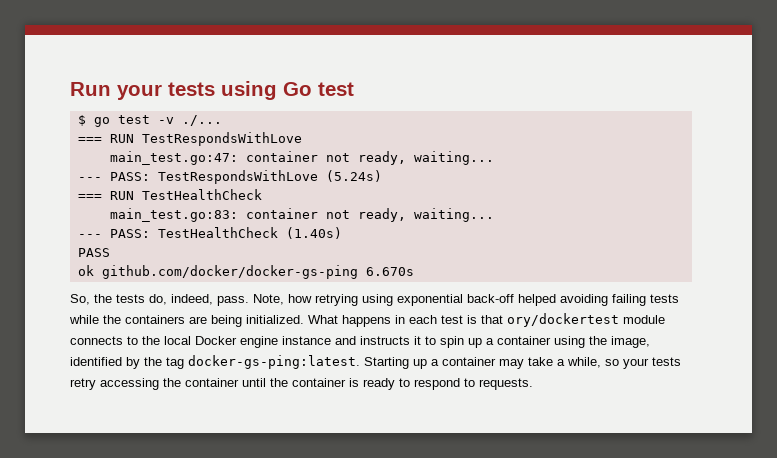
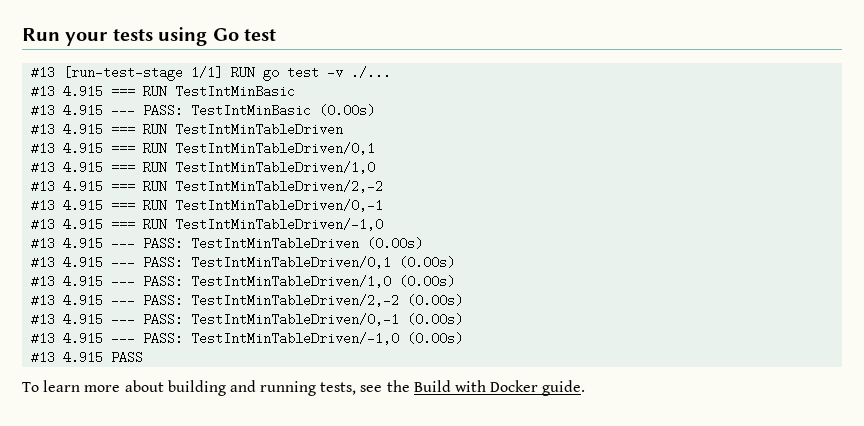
[77,115,86,126] $ -> [31,66,256,81] #13 [run-test-stage 1/1] RUN
[77,132,302,146] [109,151,494,165] [77,170,382,184] [77,189,262,200] [109,208,494,222] [77,227,342,239] [77,248,110,257] [77,265,414,279] [70,294,679,306] [69,313,665,327] [70,336,650,348] [70,355,681,369] [70,378,533,390] === RUN TestRespondsWithLove // main_test.go:47: container not ready, waiting... // --- PASS: TestRespondsWithLove (5.24s) // === RUN TestHealthCheck // main_test.go:83: container not ready, waiting... // --- PASS: TestHealthCheck (1.40s) // PASS // ok github.com/docker/docker-gs-ping 6.670s // So, the tests do, indeed, pass. Note, how retrying using exponential back-off helped avoiding failing tests while the containers are being initialized. What happens in each test is that ory/dockertest module connects to the local Docker engine instance and instructs it to spin up a container using the image, identified by the tag docker-gs-ping:latest. Starting up a container may take a while, so your tests retry accessing the container until the container is ready to respond to requests. -> [31,85,296,98] [31,104,376,117] [31,123,344,136] [31,142,376,155] [31,161,376,174] [31,180,384,193] [31,199,384,212] [31,218,384,231] [31,237,424,250] [31,256,456,269] [31,275,456,288] [31,294,464,307] [31,313,464,326] [31,332,464,345] [31,351,144,364] [22,380,586,396] #13 4.915 === RUN TestIntMinBasic // #13 4.915 --- PASS: TestIntMinBasic (0.00s) // #13 4.915 === RUN TestIntMinTableDriven // #13 4.915 === RUN TestIntMinTableDriven/0,1 // #13 4.915 === RUN TestIntMinTableDriven/1,0 // #13 4.915 === RUN TestIntMinTableDriven/2,-2 // #13 4.915 === RUN TestIntMinTableDriven/0,-1 // #13 4.915 === RUN TestIntMinTableDriven/-1,0 // #13 4.915 --- PASS: TestIntMinTableDriven (0.00s) // #13 4.915 --- PASS: TestIntMinTableDriven/0,1 (0.00s) // #13 4.915 --- PASS: TestIntMinTableDriven/1,0 (0.00s) // #13 4.915 --- PASS: TestIntMinTableDriven/2,-2 (0.00s) // #13 4.915 --- PASS: TestIntMinTableDriven/0,-1 (0.00s) // #13 4.915 --- PASS: TestIntMinTableDriven/-1,0 (0.00s) // #13 4.915 PASS // To learn more about building and running tests, see the Build with Docker guide.

